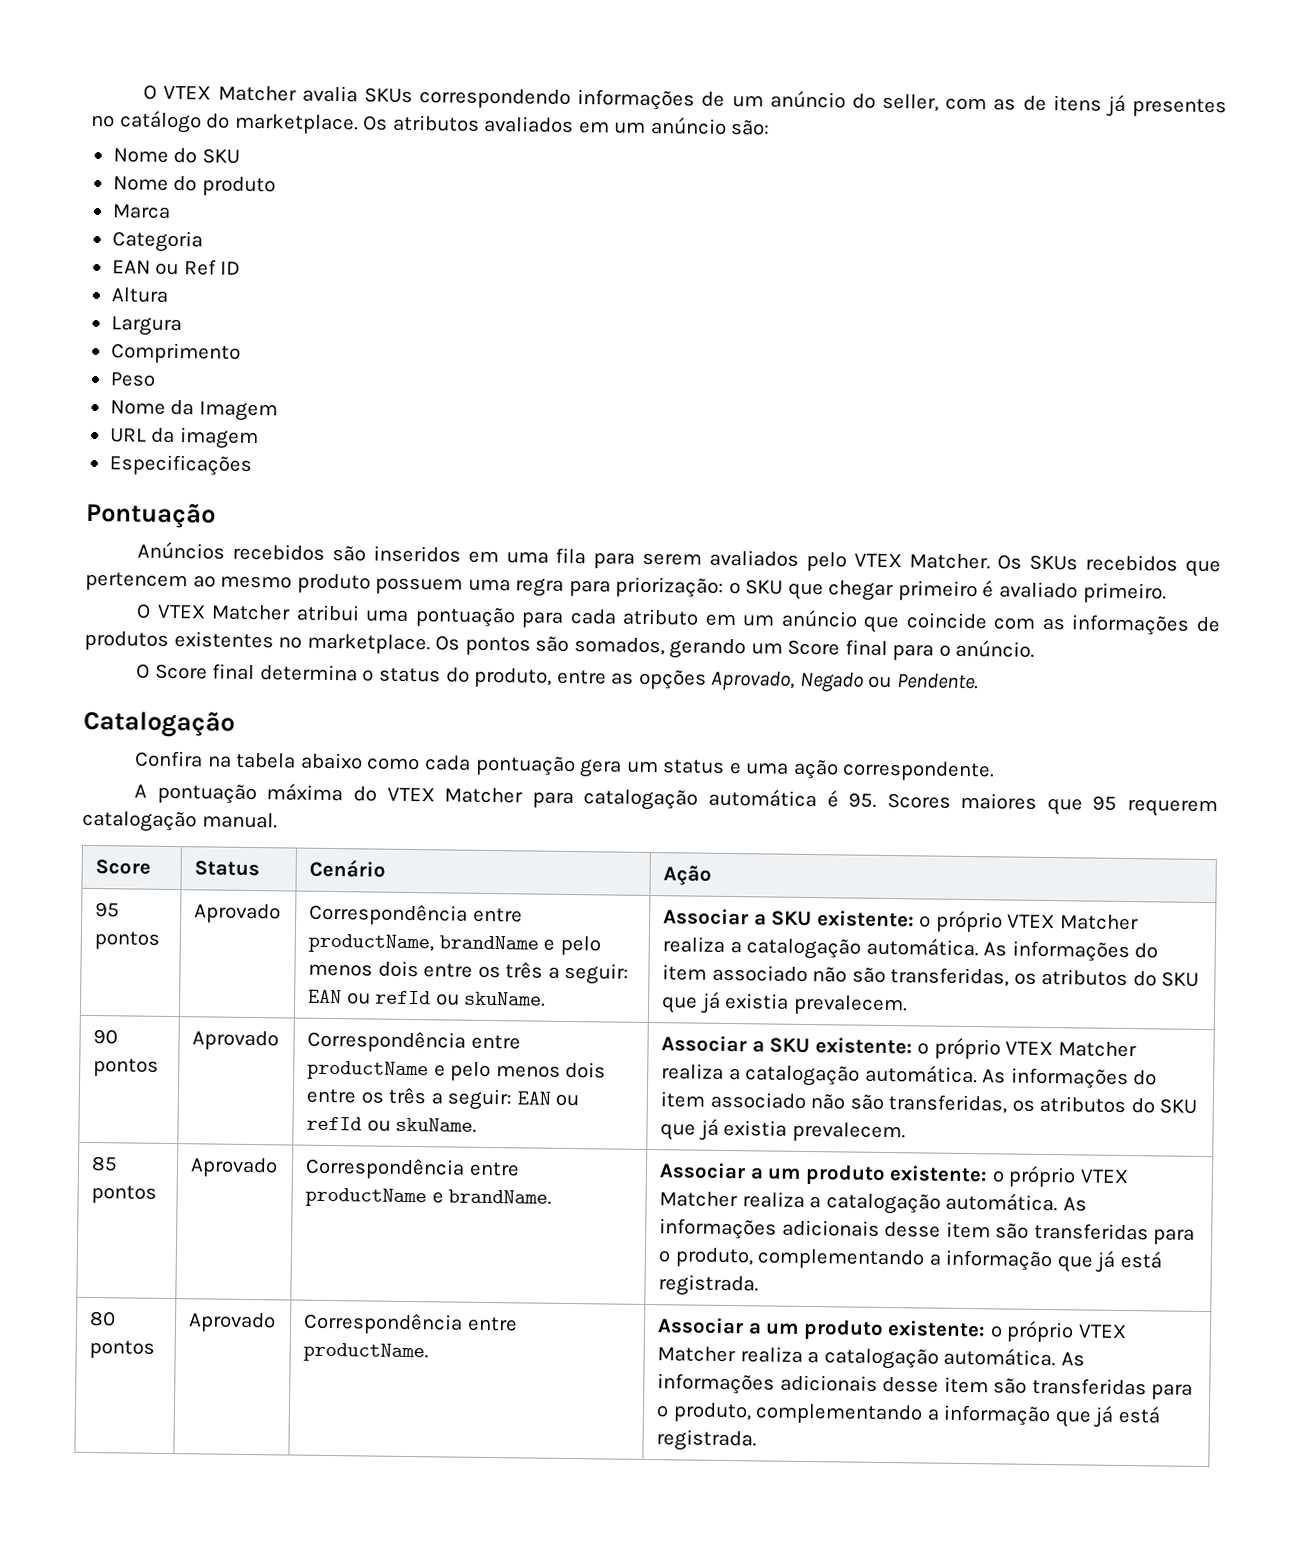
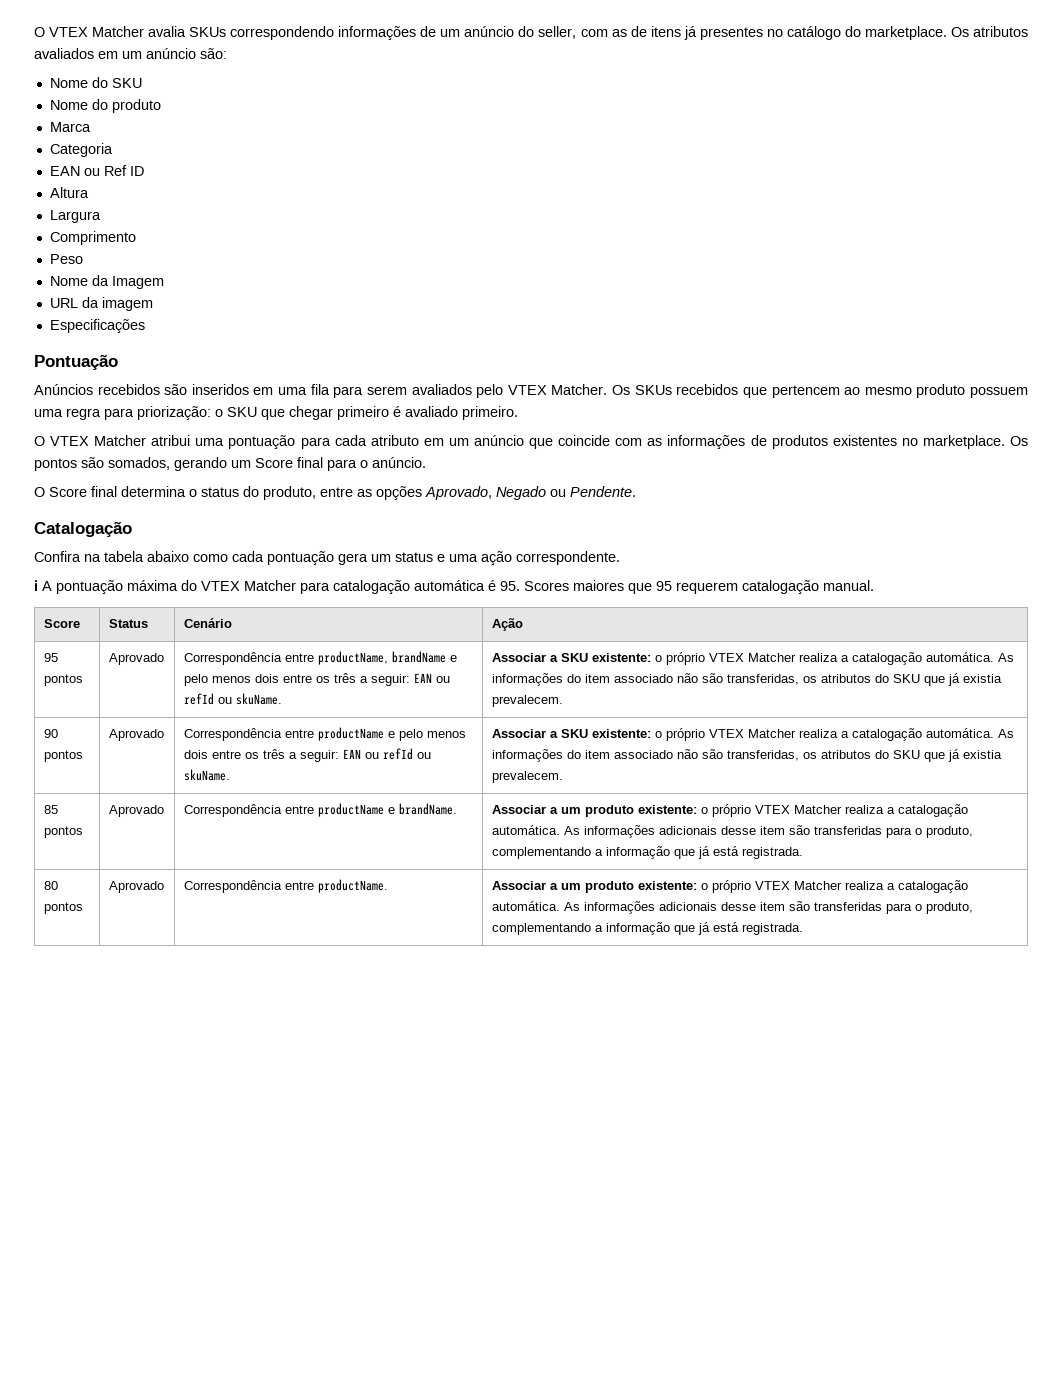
(996, 771) none -> [34,580,38,591] ℹ

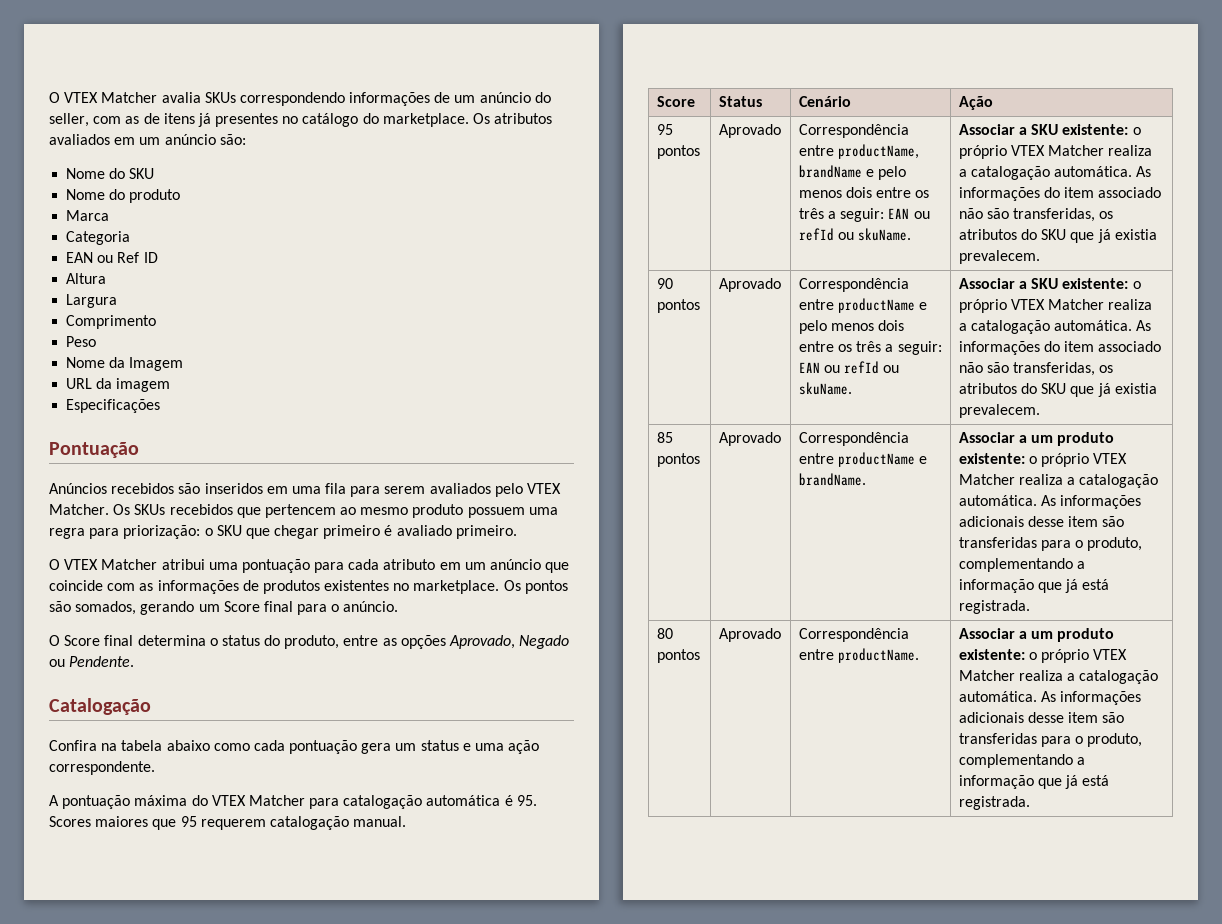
[34,580,38,591] ℹ -> (155, 768) none

